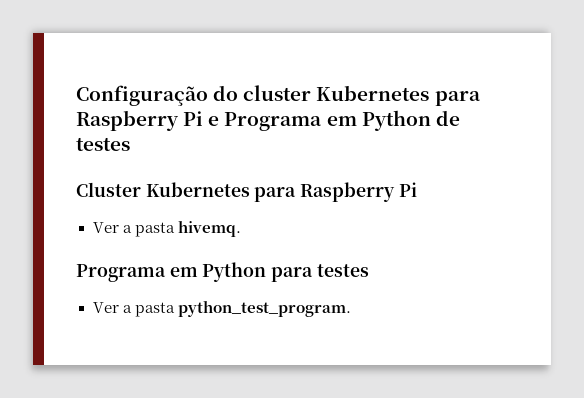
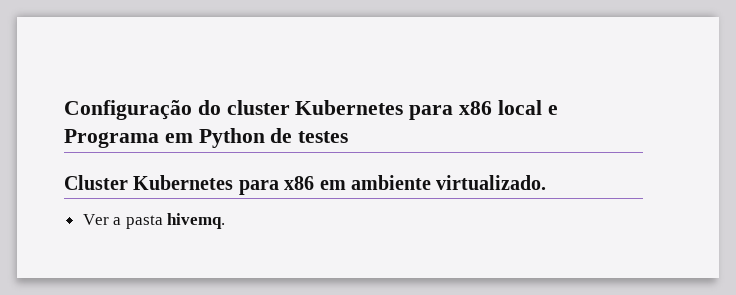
[76,110,204,131] Raspberry Pi -> [459,100,542,115] x86 local
[300,182,417,202] Raspberry Pi -> [284,175,547,190] x86 em ambiente virtualizado.
[76,262,369,282] [92,300,351,317] // Programa em Python para testes // Ver a pasta python_test_program. -> (226, 221) none

